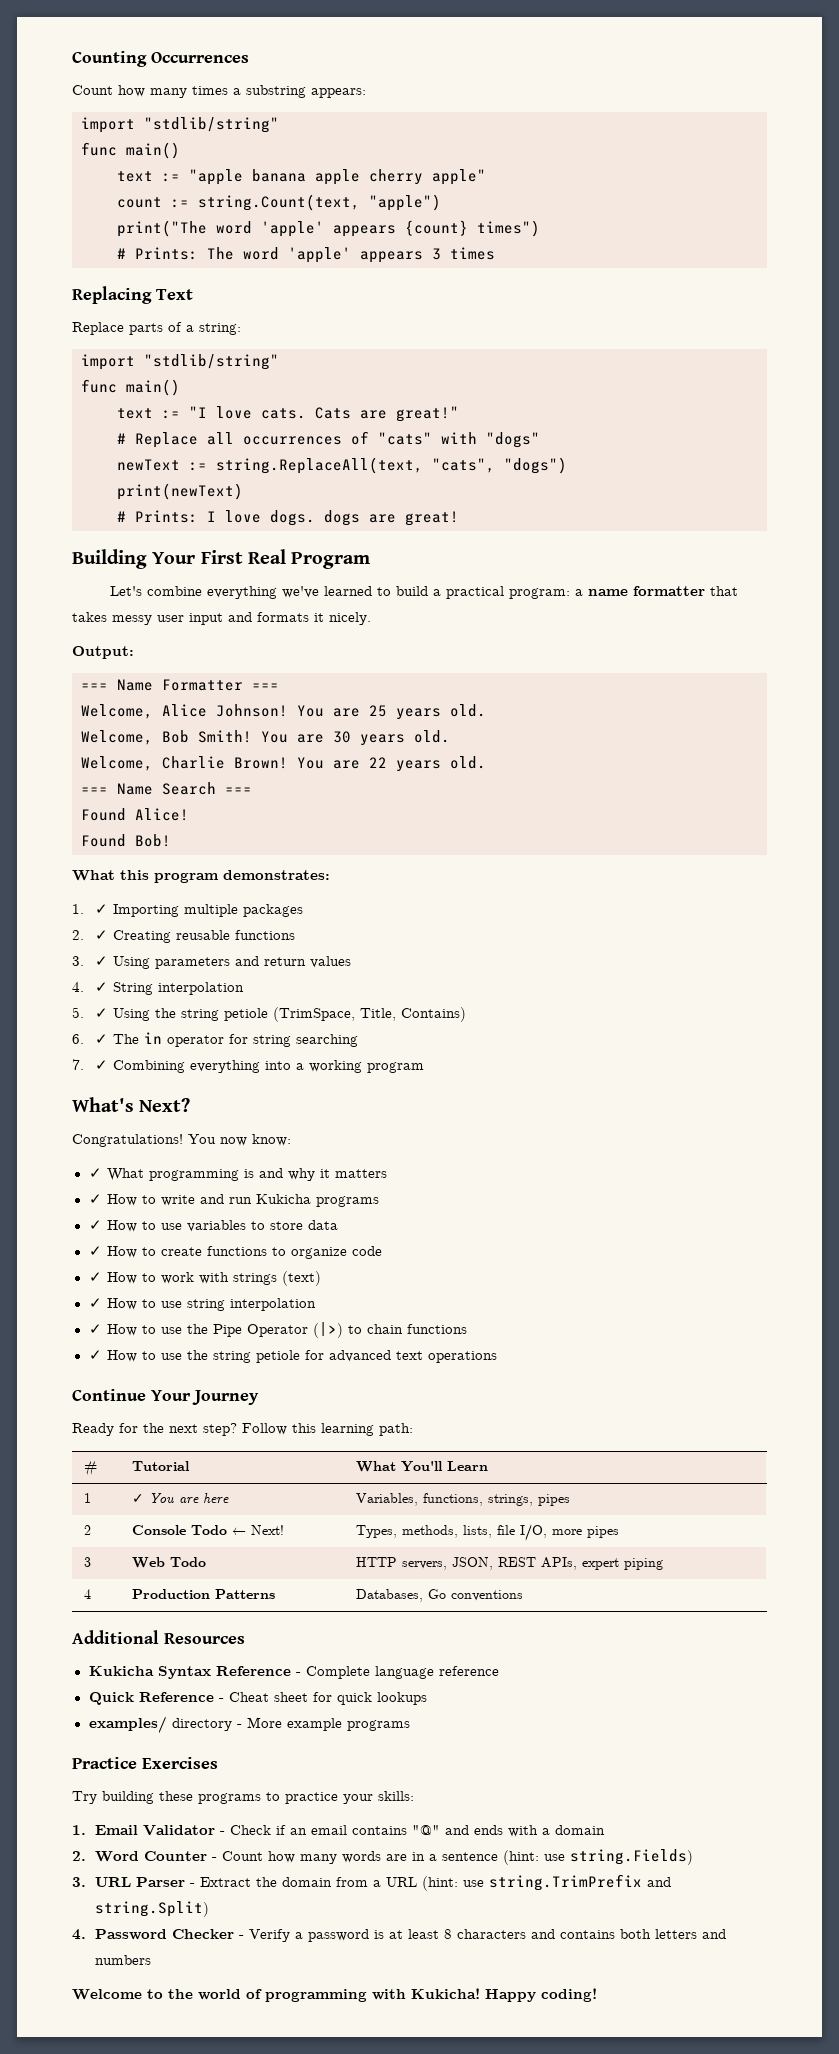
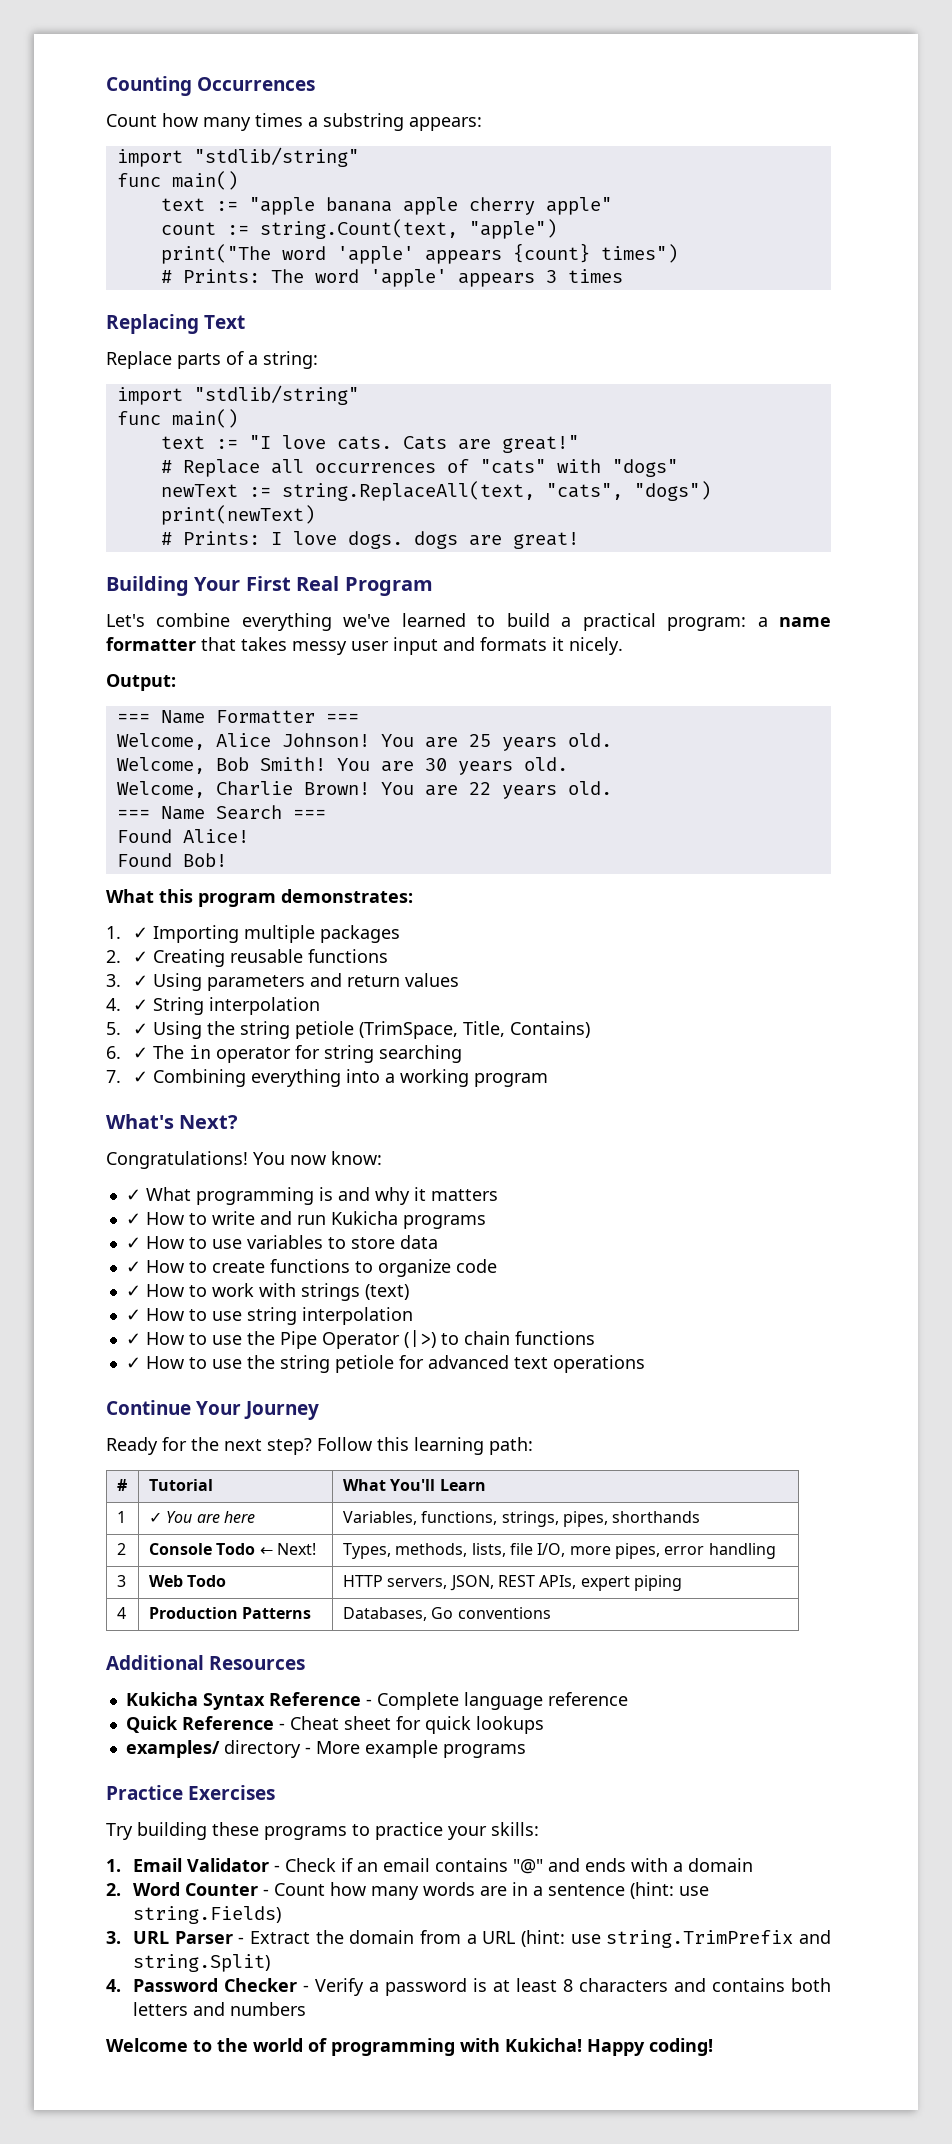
[537,1494,570,1506] pipes -> [562,1511,701,1527] pipes, shorthands
[586,1526,619,1538] pipes -> [614,1543,776,1559] pipes, error handling

